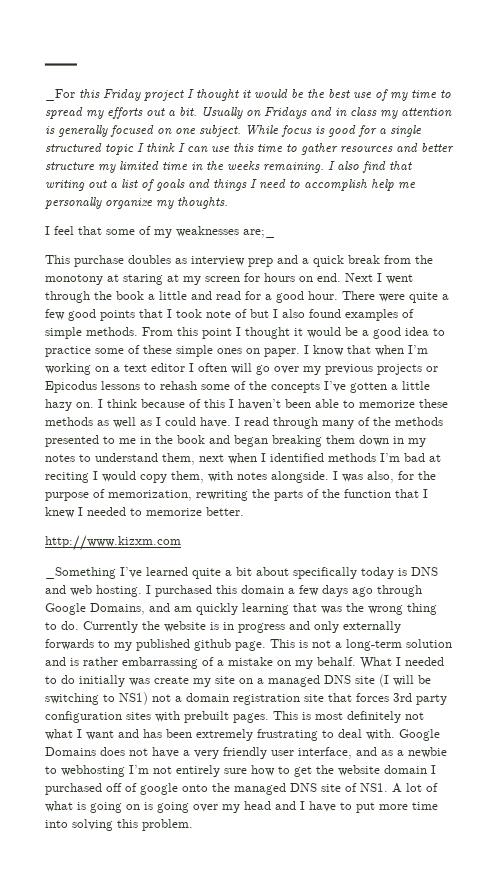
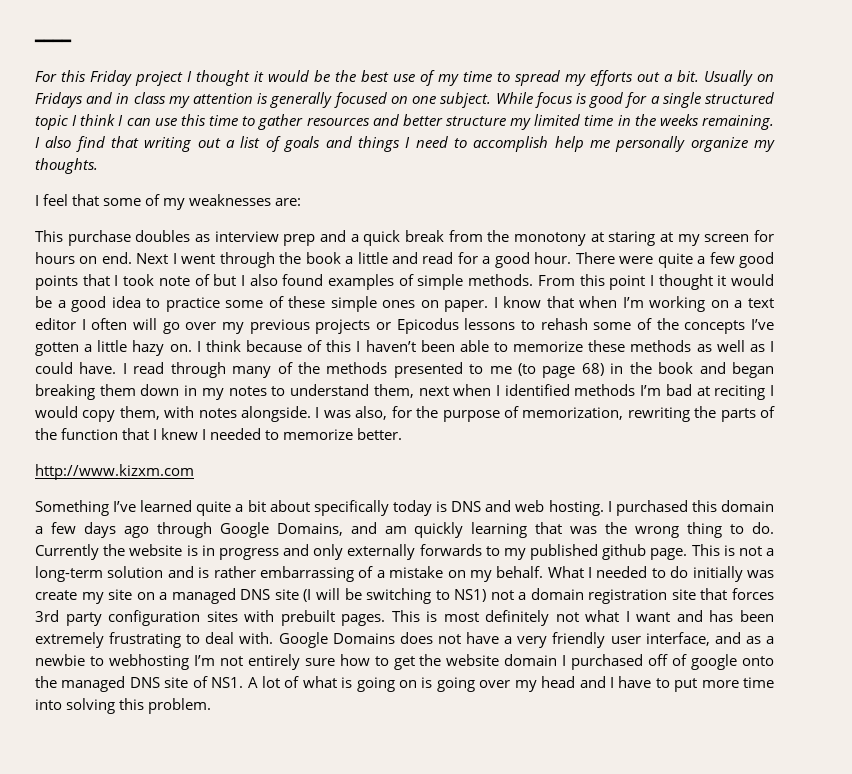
[45,89,75,101] _For -> [35,71,57,82] For
[243,229,275,238] are;_ -> [275,198,302,206] are:
(136, 441) none -> [518,363,604,378] (to page 68)
[45,567,116,579] _Something -> [35,500,109,516] Something

